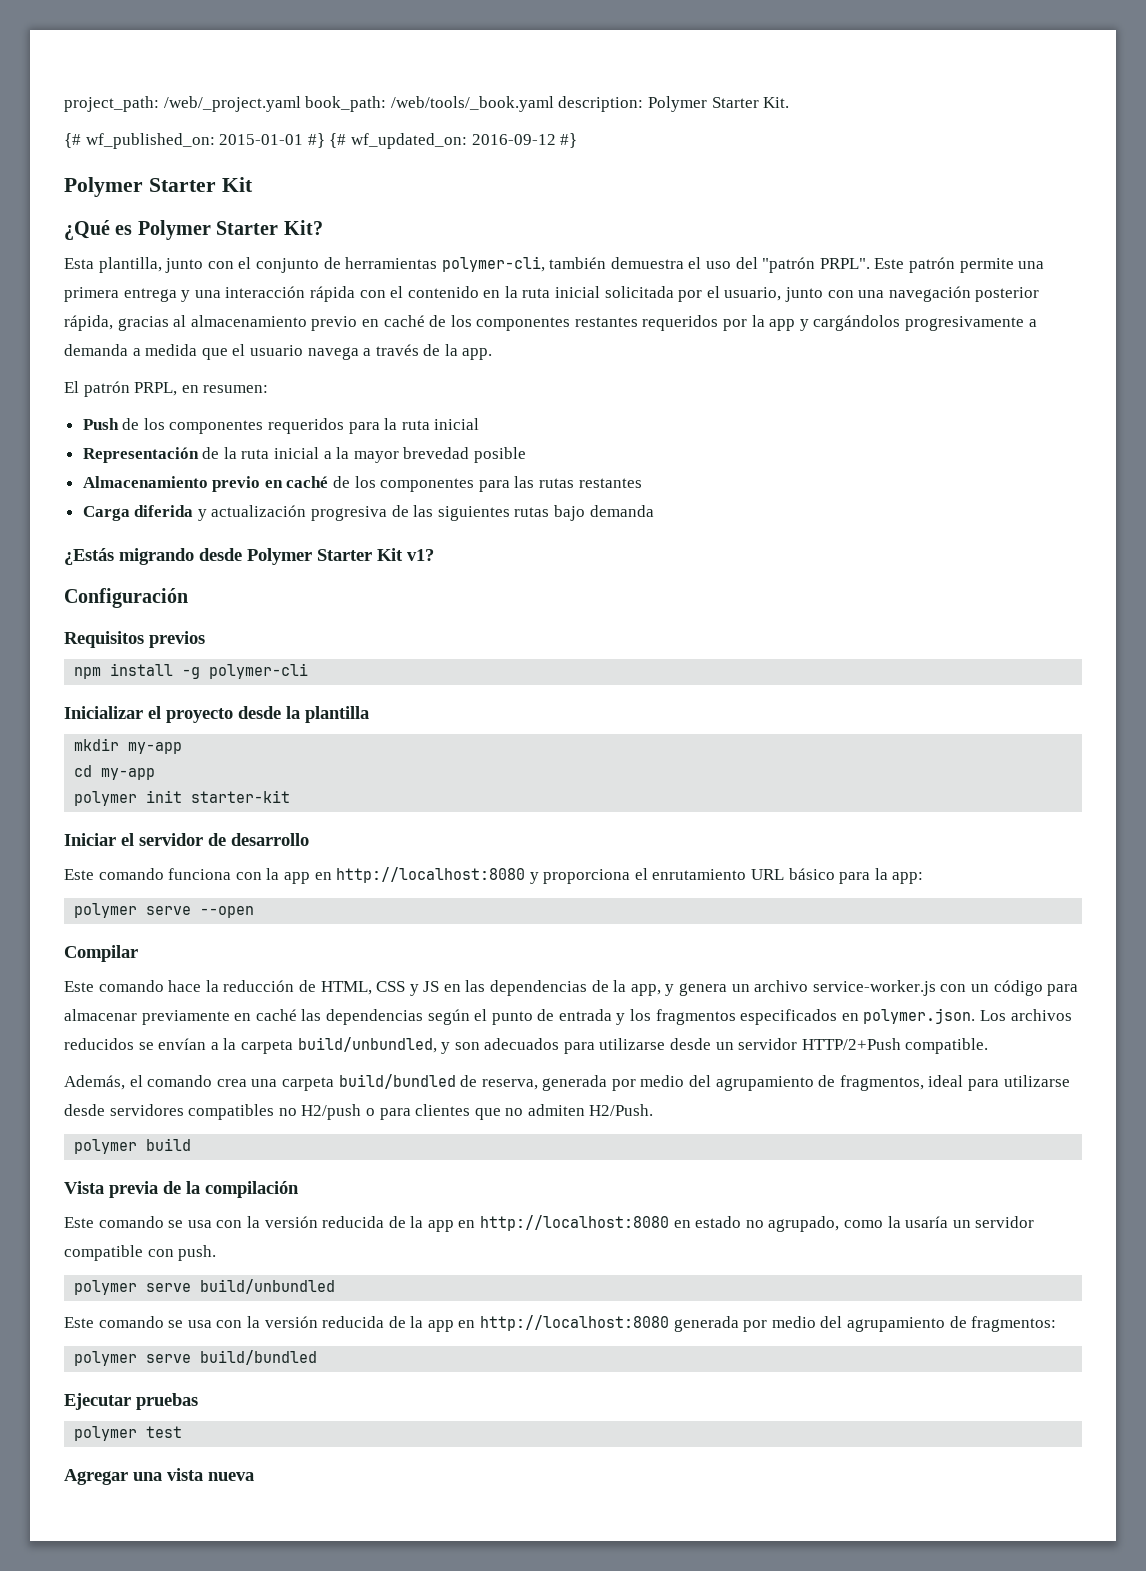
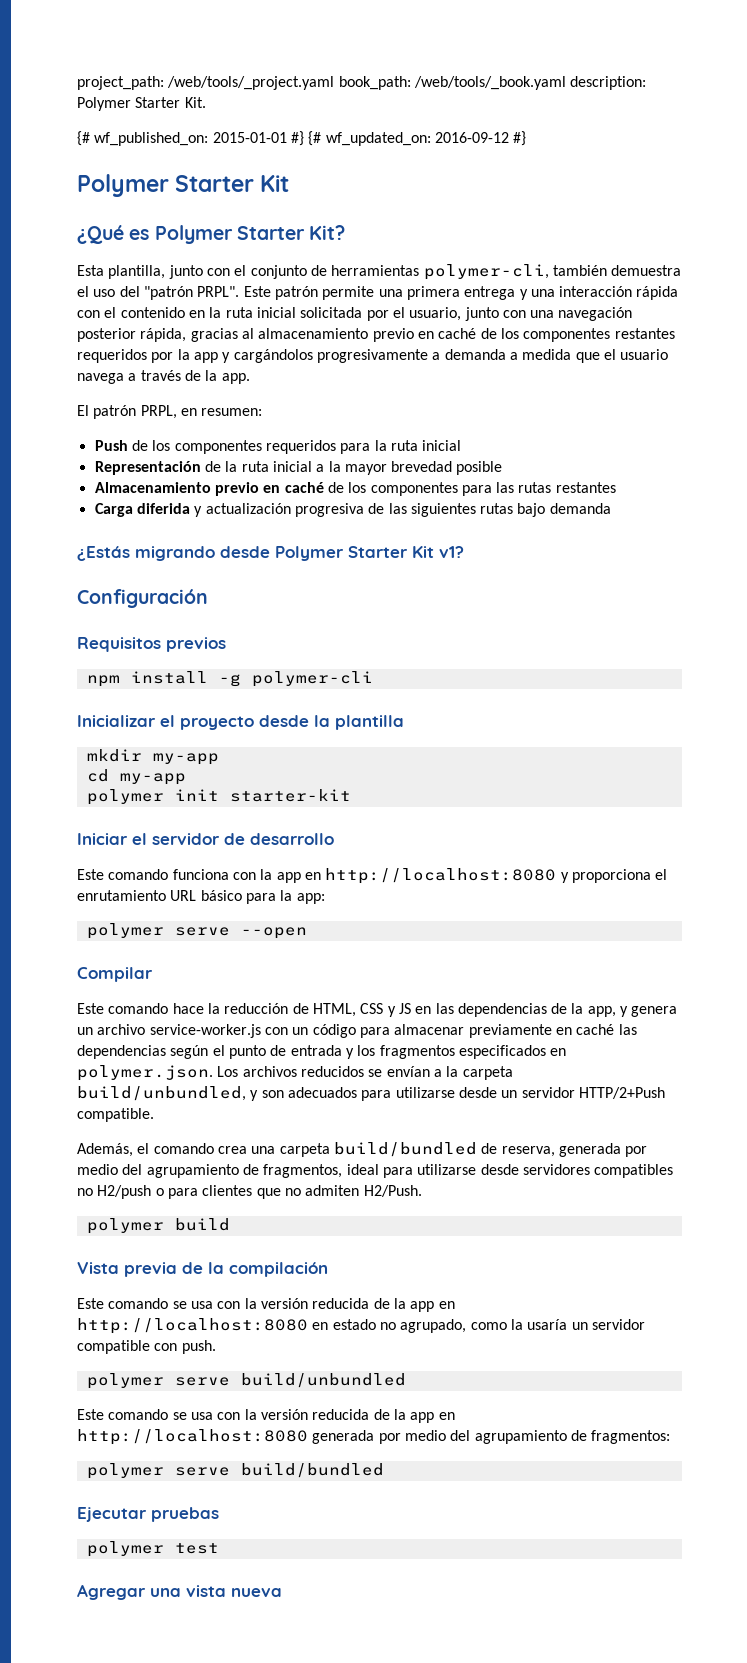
[163,96,301,112] /web/_project.yaml -> [167,76,335,90] /web/tools/_project.yaml

